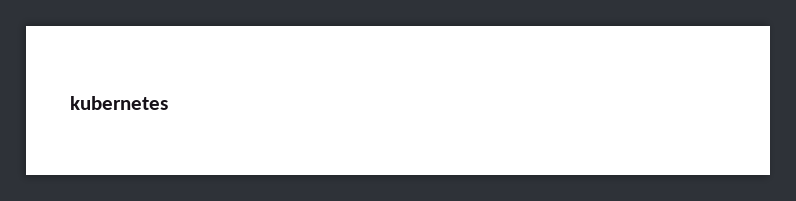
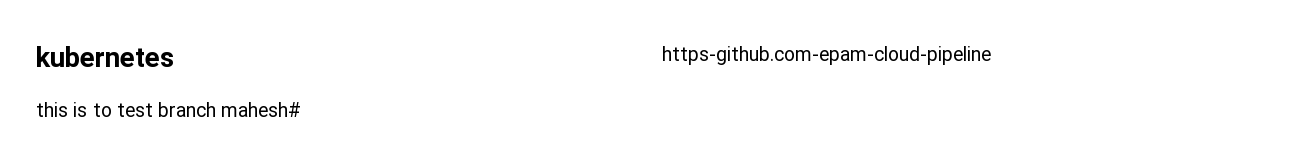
(168, 103) none -> [36,102,302,117] [662,46,991,65] // this is to test branch mahesh# https-github.com-epam-cloud-pipeline

